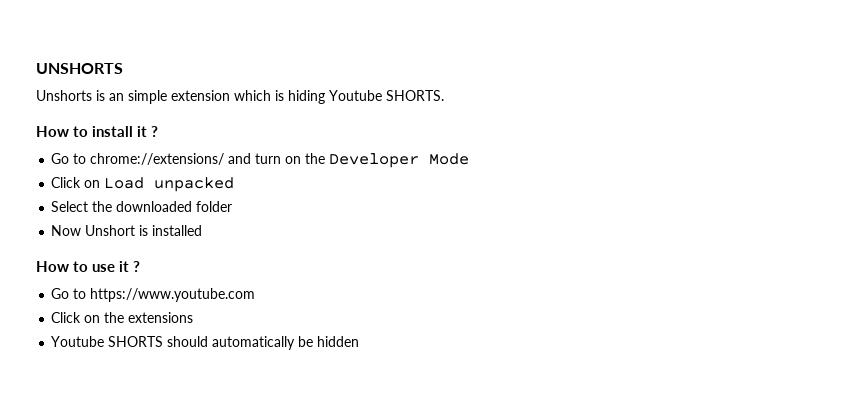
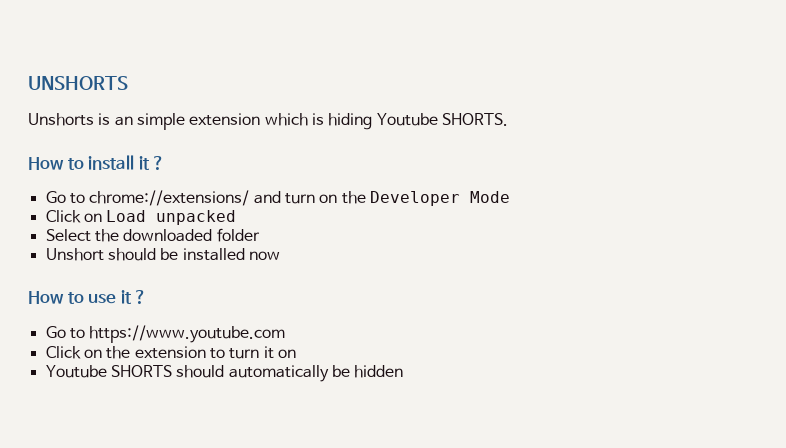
[51,225,149,236] Now Unshort is -> [45,248,179,261] Unshort should be
(203, 230) none -> [248,251,280,260] now
[128,312,194,323] extensions -> [134,346,296,359] extension to turn it on

